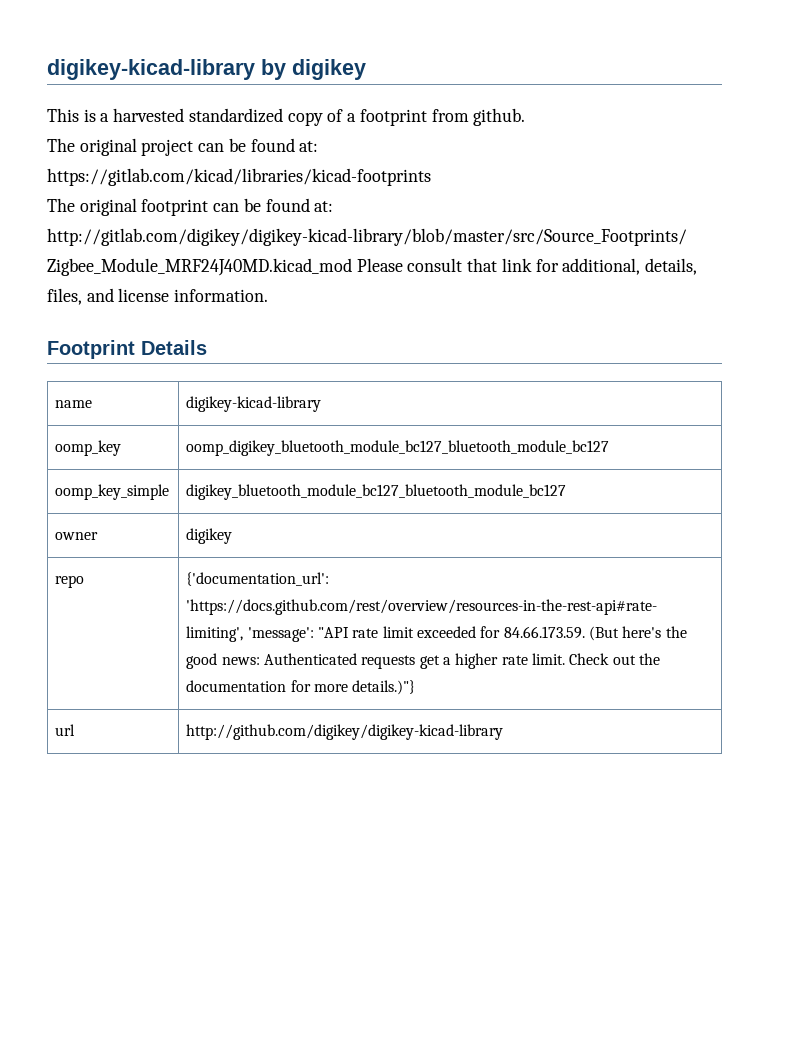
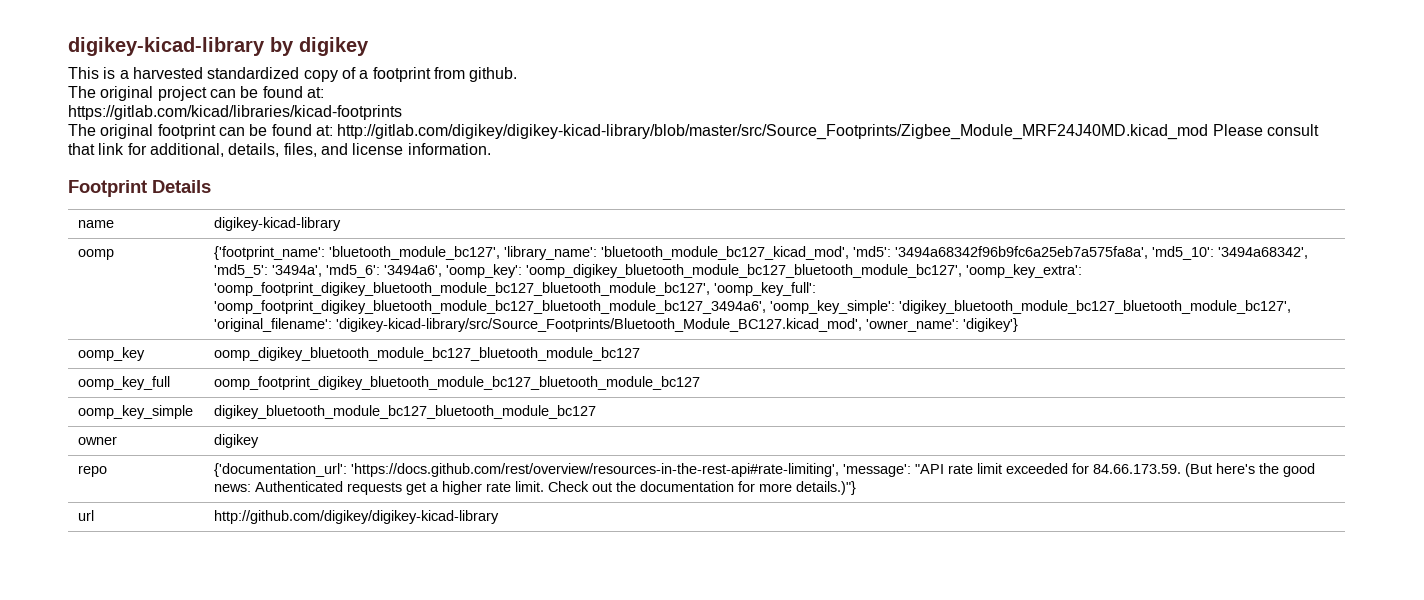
(322, 404) none -> [78,249,115,260] [214,246,1309,260] [214,264,1083,278] [214,282,817,296] [214,300,1292,314] [214,318,1019,332] // oomp | {'footprint_name': 'bluetooth_module_bc127', 'library_name': 'bluetooth_module_bc127_kicad_mod', 'md5': '3494a68342f96b9fc6a25eb7a575fa8a', 'md5_10': '3494a68342', 'md5_5': '3494a', 'md5_6': '3494a6', 'oomp_key': 'oomp_digikey_bluetooth_module_bc127_bluetooth_module_bc127', 'oomp_key_extra': 'oomp_footprint_digikey_bluetooth_module_bc127_bluetooth_module_bc127', 'oomp_key_full': 'oomp_footprint_digikey_bluetooth_module_bc127_bluetooth_module_bc127_3494a6', 'oomp_key_simple': 'digikey_bluetooth_module_bc127_bluetooth_module_bc127', 'original_filename': 'digikey-kicad-library/src/Source_Footprints/Bluetooth_Module_BC127.kicad_mod', 'owner_name': 'digikey'}
(610, 448) none -> [78,376,171,390] [214,376,701,390] // oomp_key_full | oomp_footprint_digikey_bluetooth_module_bc127_bluetooth_module_bc127

